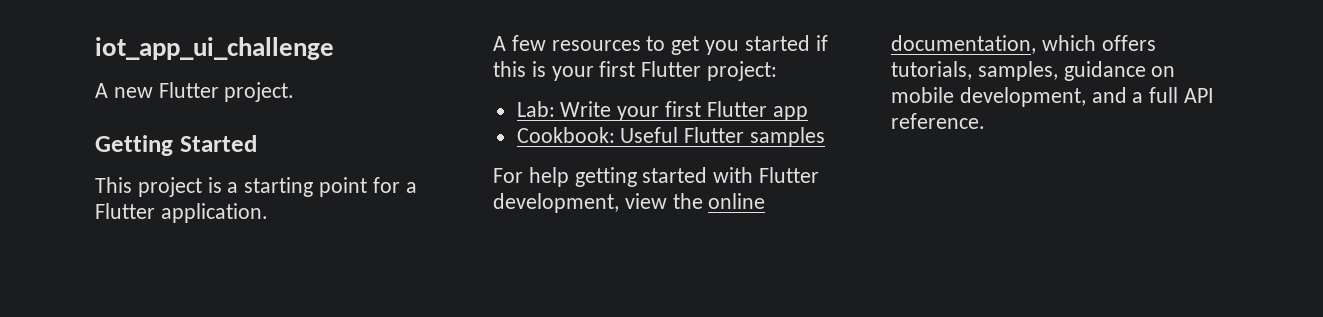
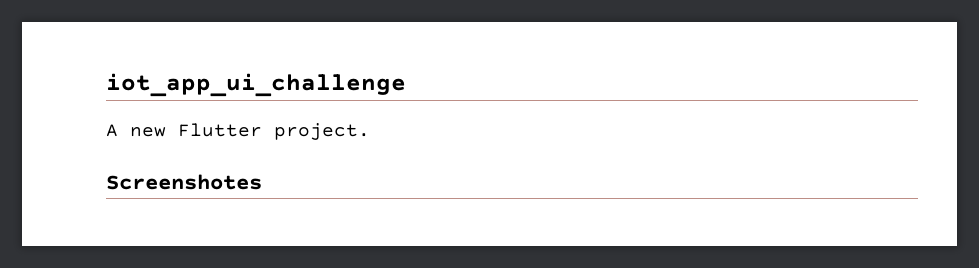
[95,135,257,156] [95,177,417,197] [95,203,268,223] [493,35,828,55] [493,61,778,81] [516,101,808,121] [516,127,826,147] [493,167,820,187] [493,193,766,213] [891,35,1156,54] [891,61,1176,81] [891,87,1215,107] [891,113,985,129] Getting Started // This project is a starting point for a Flutter application. // A few resources to get you started if this is your first Flutter project: // Lab: Write your first Flutter app // Cookbook: Useful Flutter samples // For help getting started with Flutter development, view the online documentation, which offers tutorials, samples, guidance on mobile development, and a full API reference. -> [106,174,262,190] Screenshotes

